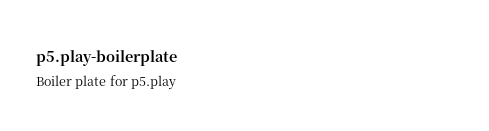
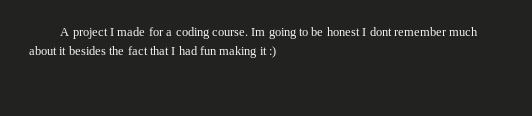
[36,50,177,66] [36,75,177,90] p5.play-boilerplate // Boiler plate for p5.play -> [60,27,479,39] [29,46,277,58] A project I made for a coding course. Im going to be honest I dont remember much about it besides the fact that I had fun making it :)

